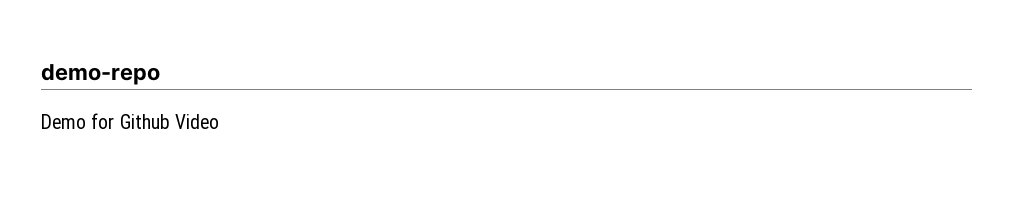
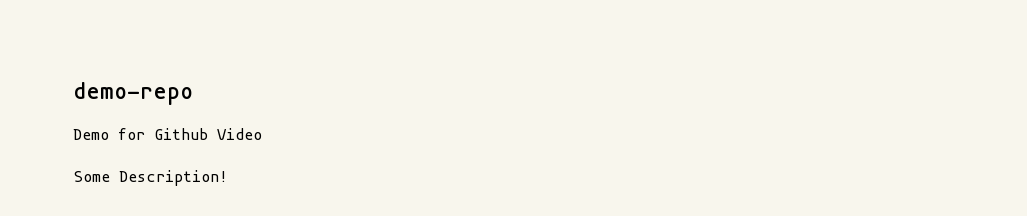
(219, 121) none -> [73,170,228,186] // Some Description!

